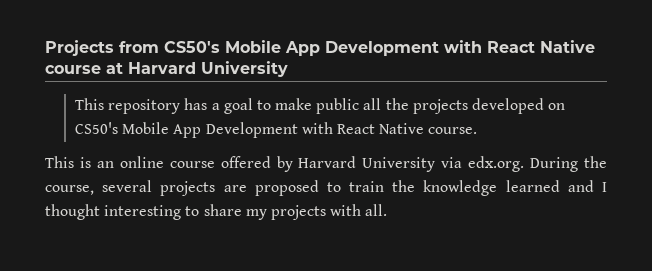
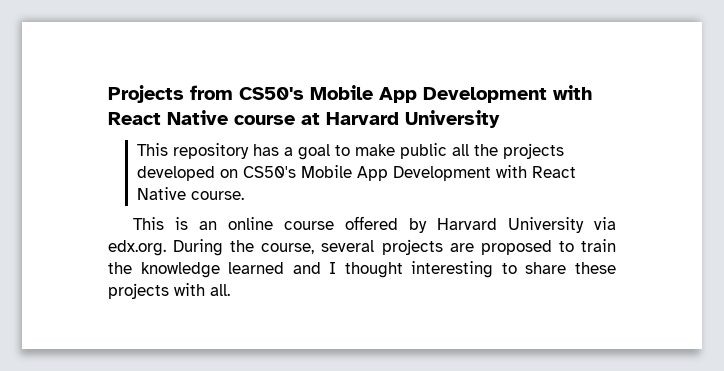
[245,209,267,220] my -> [574,262,616,274] these

